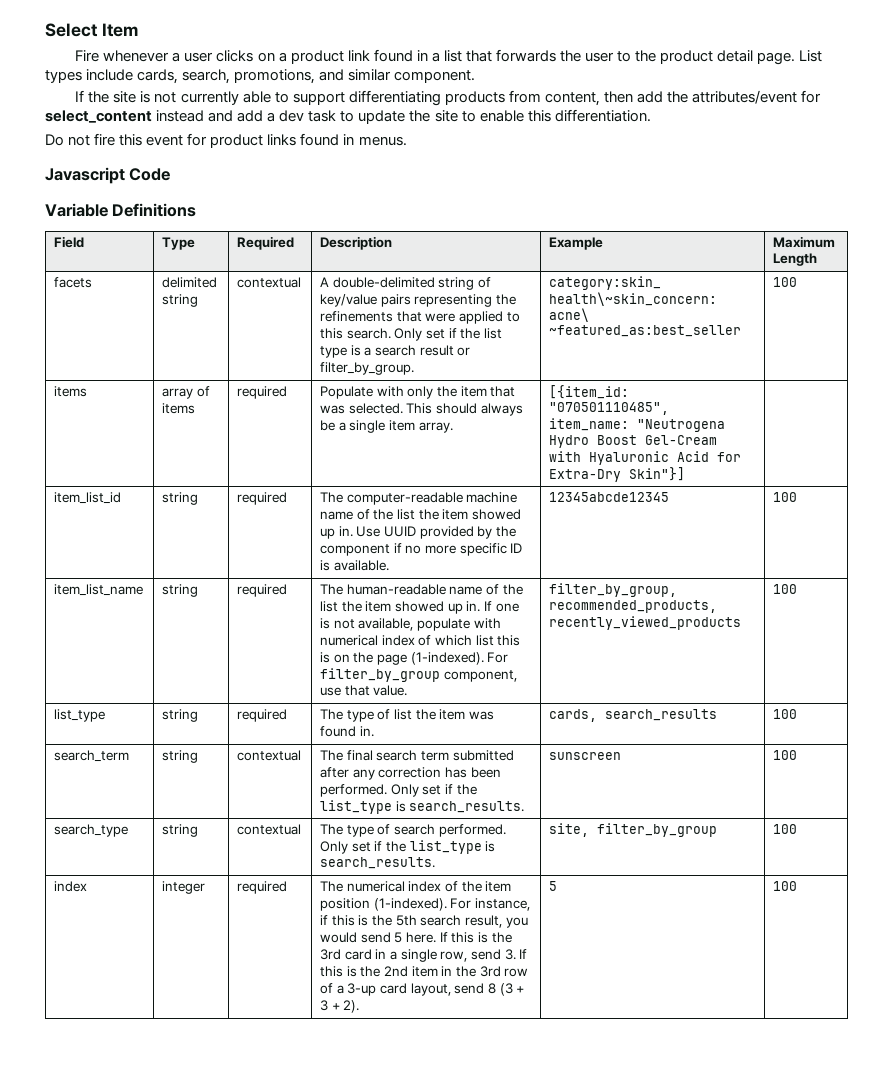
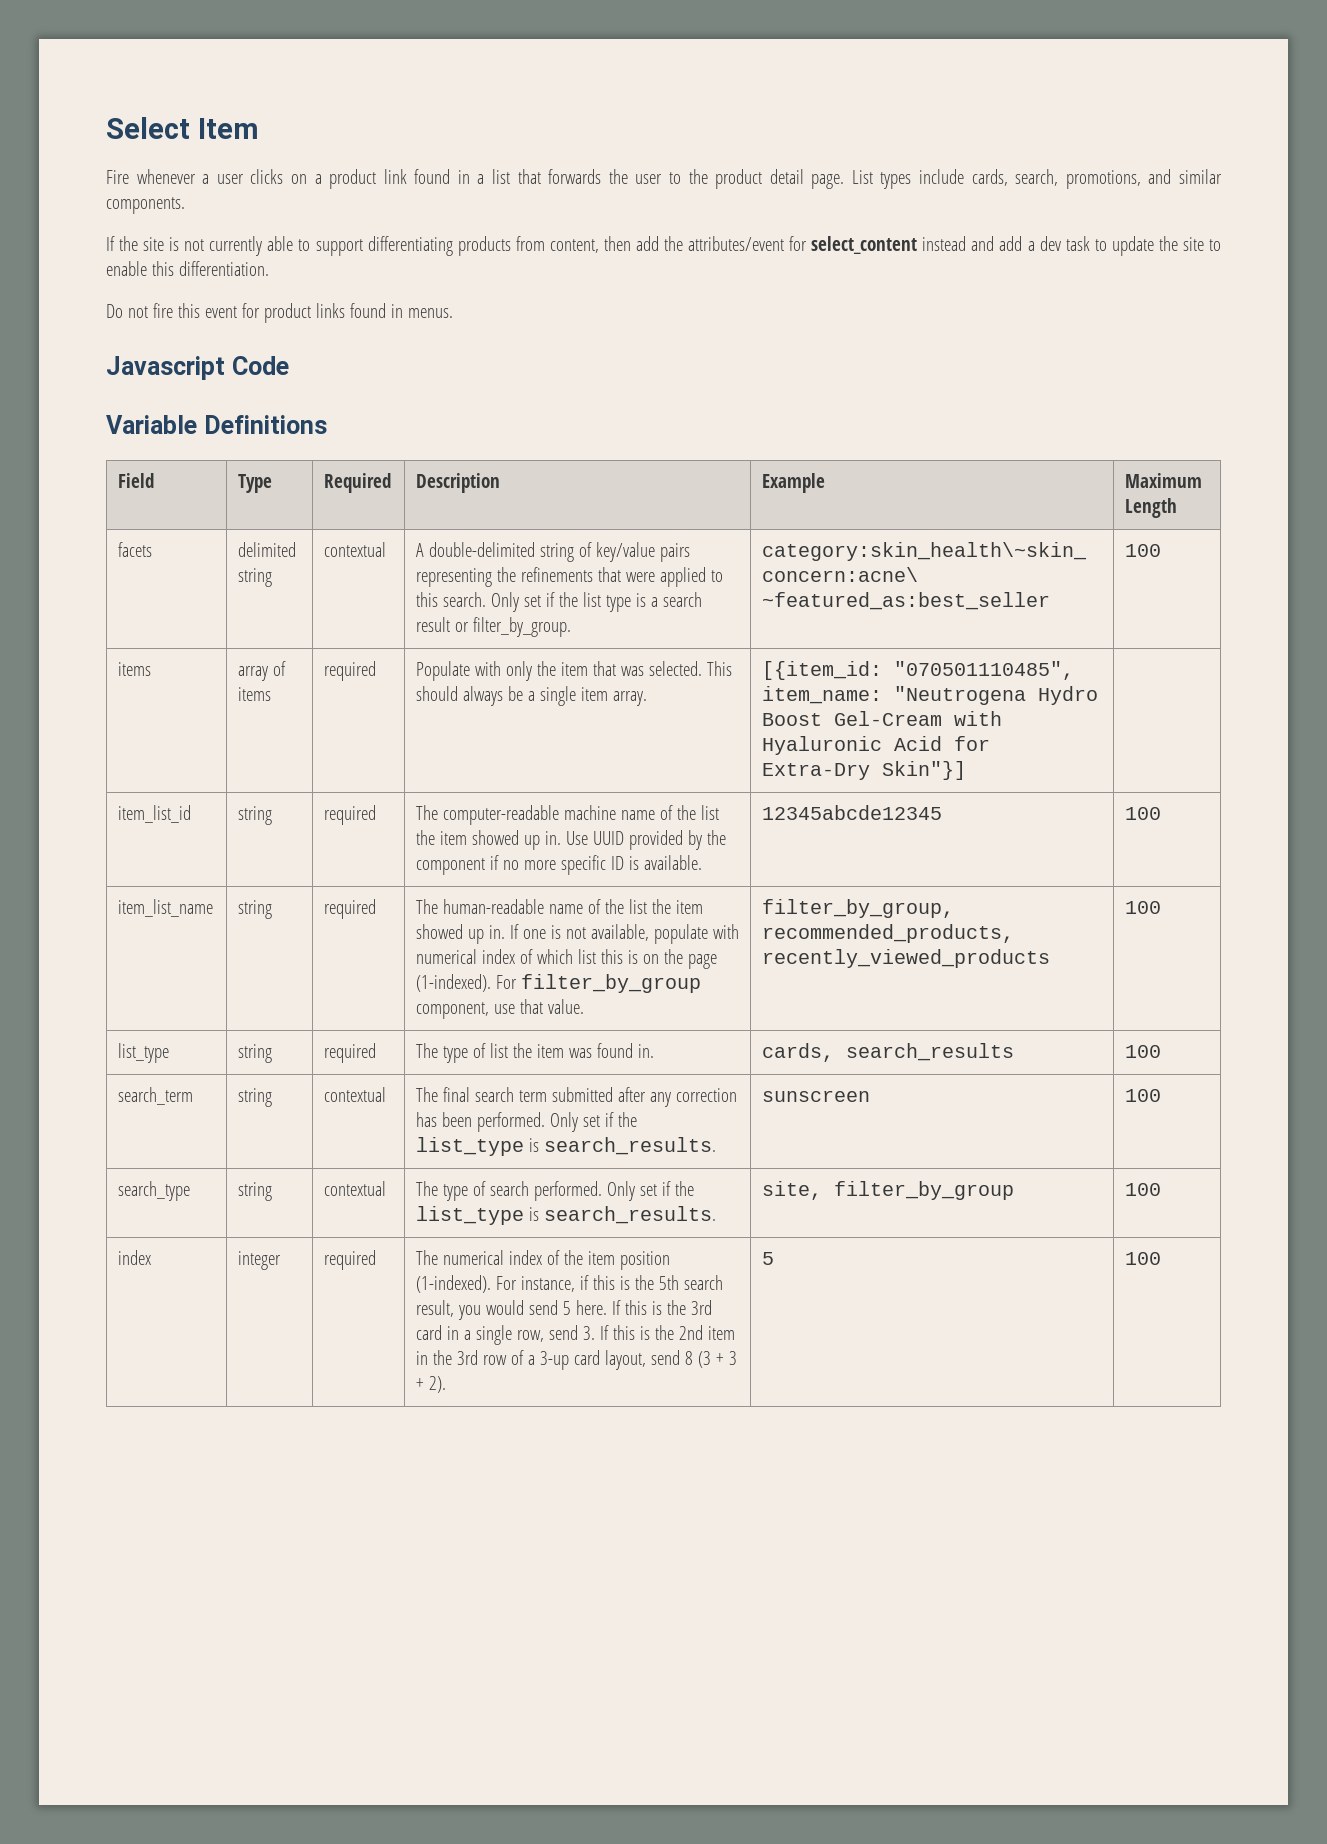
[394,70,476,83] component. -> [106,197,185,214] components.

